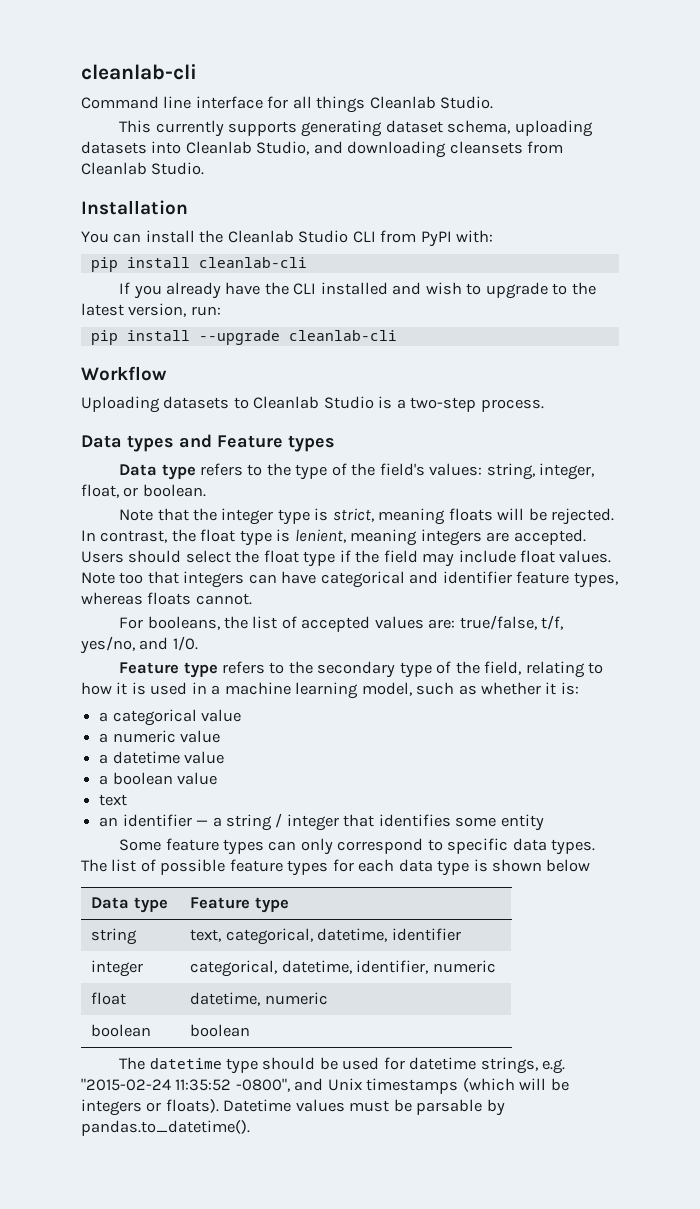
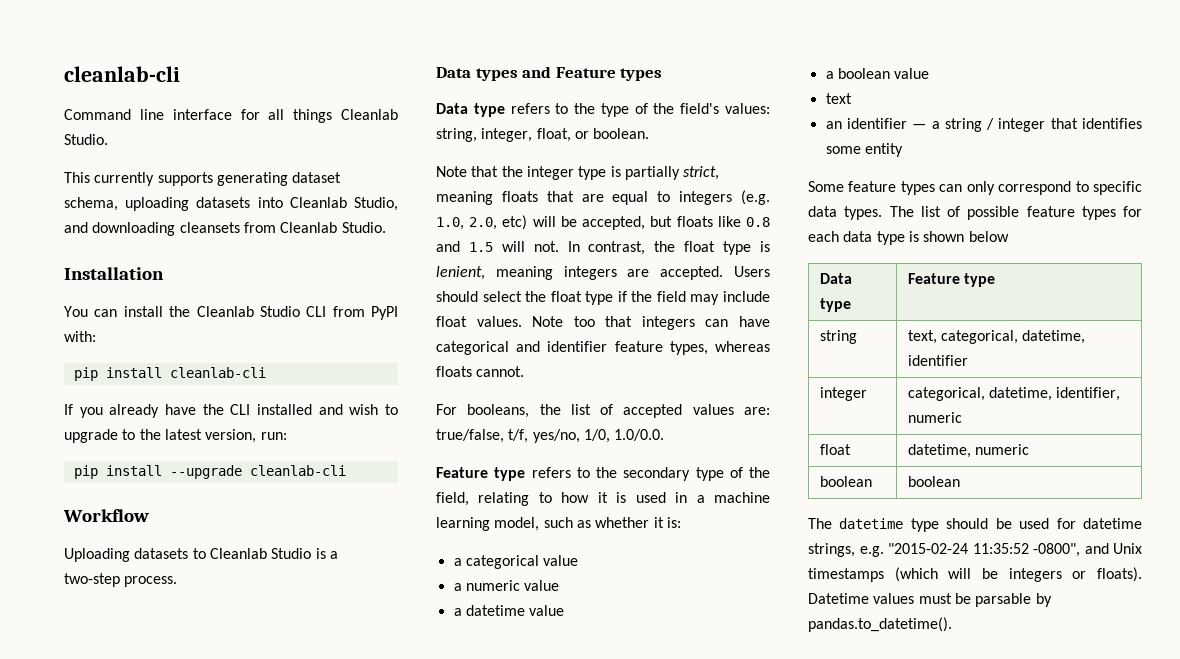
(329, 514) none -> [624,166,680,180] partially
[497,508,615,525] will be rejected. -> [546,190,770,205] [436,215,770,230] [436,241,559,252] that are equal to integers (e.g. 1.0, 2.0, etc) will be accepted, but floats like 0.8 and 1.5 will not.
[139,636,198,651] and 1/0. -> [583,429,665,443] 1/0, 1.0/0.0.

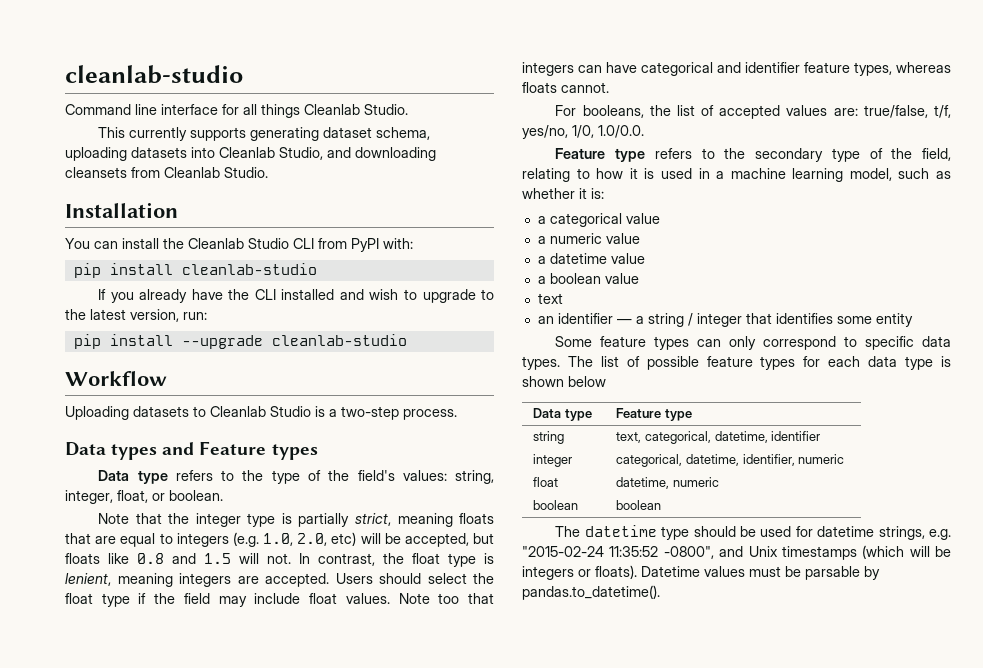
[64,66,180,82] cleanlab-cli -> [65,65,243,84] cleanlab-studio
[169,367,266,378] cleanlab-cli -> [181,263,317,275] cleanlab-studio
[249,465,346,476] cleanlab-cli -> [271,334,407,346] cleanlab-studio

